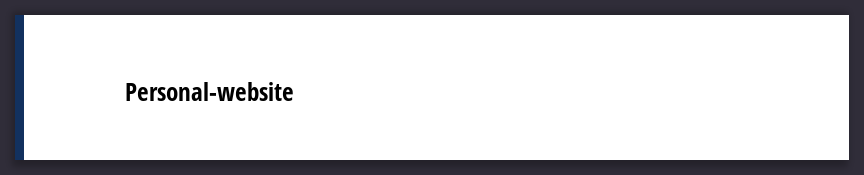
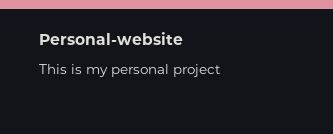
(294, 91) none -> [39,64,221,77] // This is my personal project

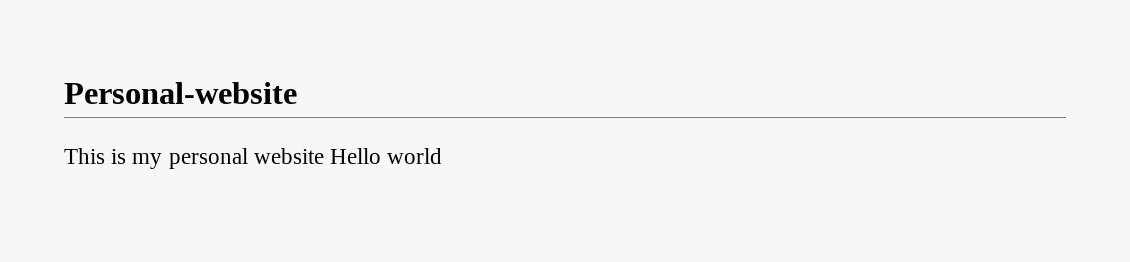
[173,64,221,77] project -> [253,148,443,164] website Hello world

